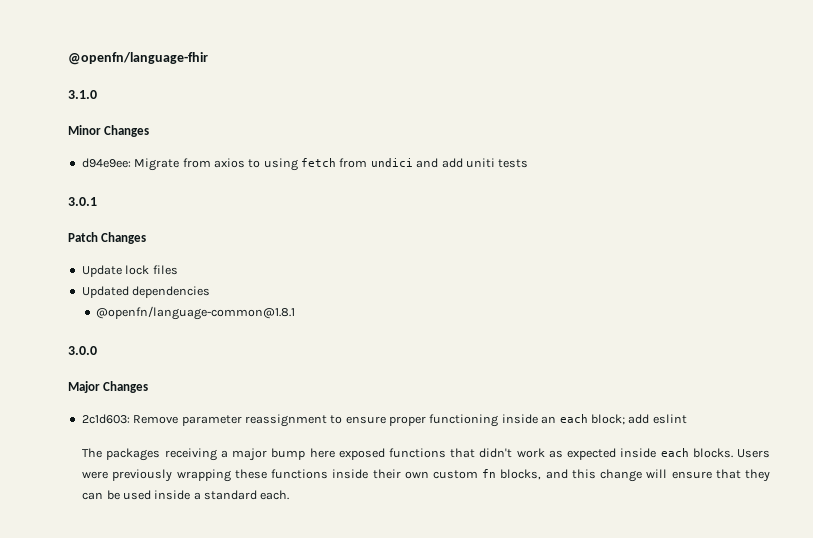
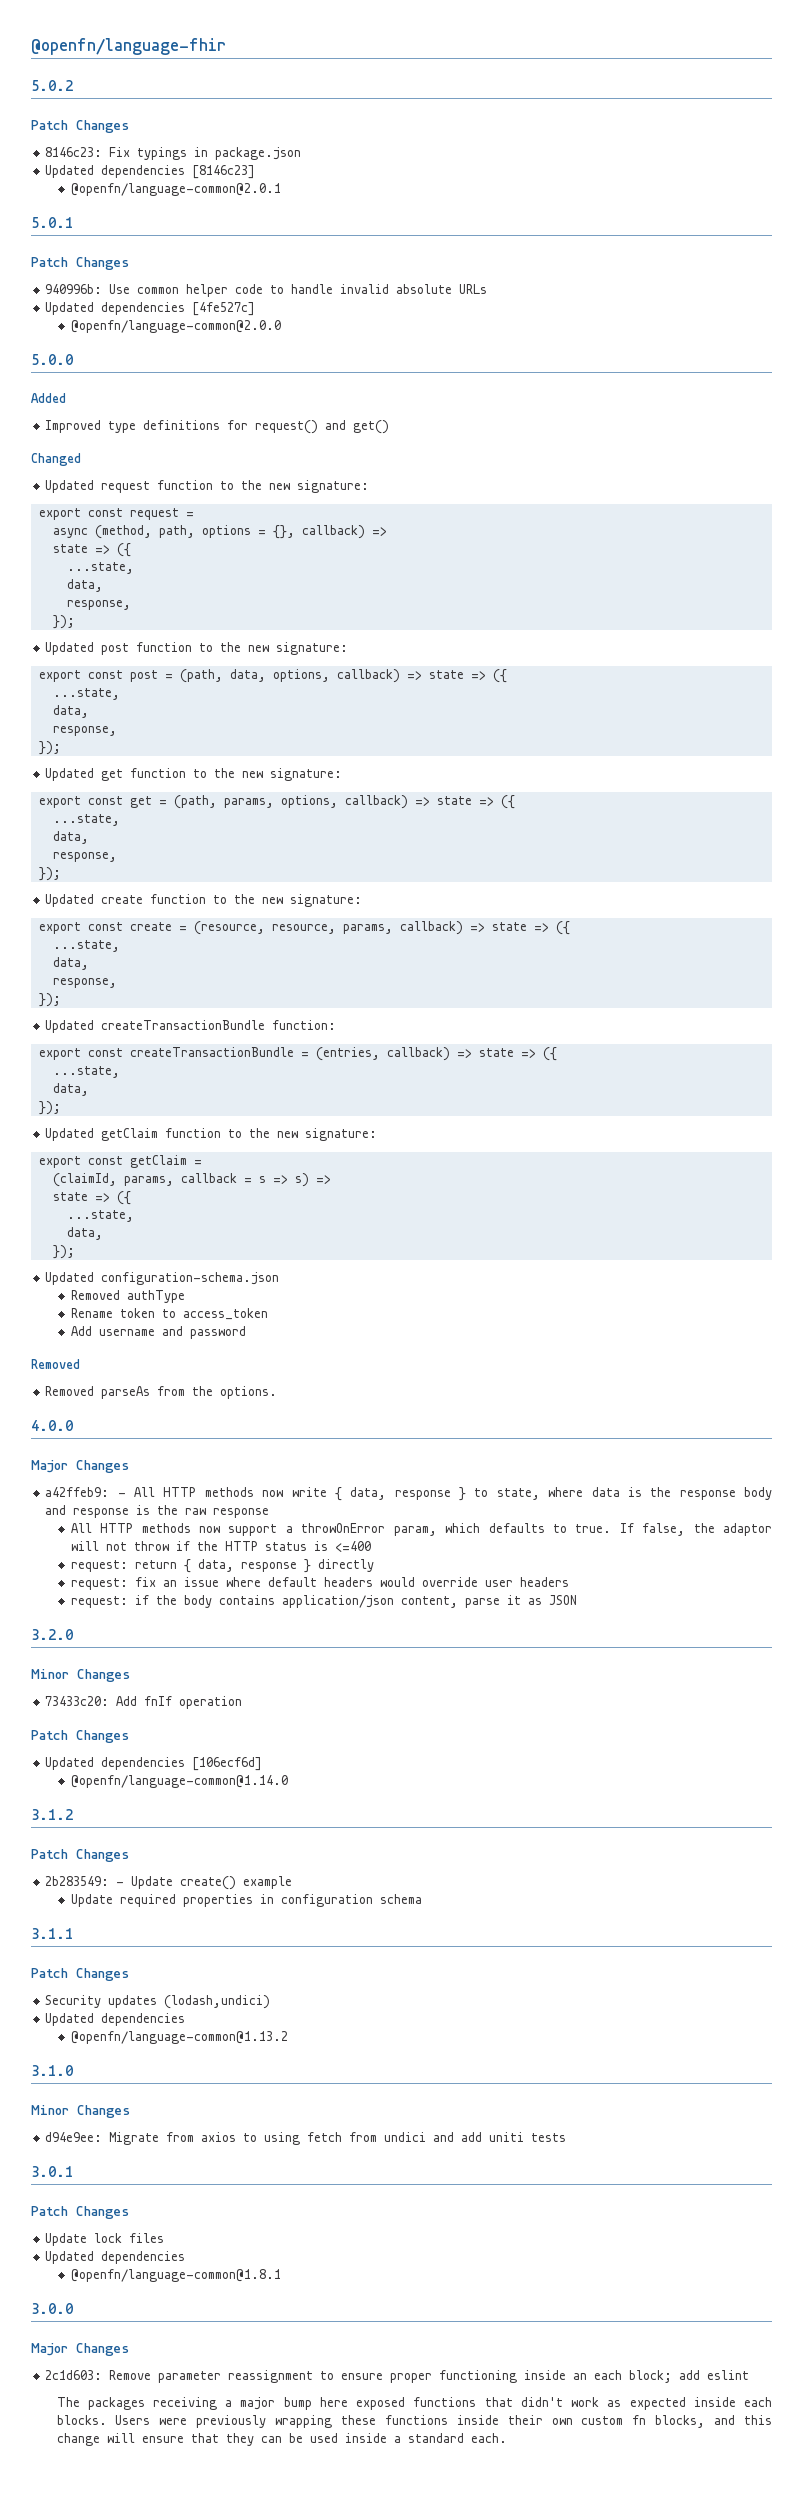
(208, 58) none -> [31,80,73,91] [31,120,129,133] [45,147,302,160] [45,165,256,179] [70,183,281,196] [31,217,73,228] [31,257,129,270] [45,284,488,297] [45,302,256,316] [70,320,281,333] [31,354,73,365] [31,393,66,403] [45,420,390,434] [31,453,81,466] [45,480,370,493] [38,508,194,520] [52,525,387,539] [52,543,131,557] [66,562,134,574] [66,579,103,592] [66,600,131,610] [52,615,75,629] [45,642,349,655] [38,669,507,683] [52,688,120,700] [52,705,89,718] [52,726,117,736] [38,741,61,755] [45,768,343,781] [38,795,515,809] [52,814,120,826] [52,831,89,844] [52,852,117,862] [38,867,61,881] [45,894,363,907] [38,921,570,935] [52,940,120,952] [52,957,89,970] [52,978,117,988] [38,993,61,1007] [45,1020,337,1033] [38,1047,557,1061] [52,1066,120,1078] [52,1083,89,1096] [38,1101,61,1115] [45,1128,378,1141] [38,1155,202,1168] [52,1173,331,1187] [52,1191,131,1205] [66,1210,134,1222] [66,1227,103,1240] [52,1245,75,1259] [45,1272,280,1285] [70,1290,185,1303] [70,1308,268,1320] [70,1326,246,1339] [31,1359,80,1369] [45,1386,278,1399] [31,1420,73,1431] [31,1460,129,1473] [45,1487,773,1501] [45,1505,270,1518] [70,1523,772,1536] [70,1541,371,1552] [70,1559,374,1573] [70,1577,569,1590] [70,1595,577,1608] [31,1629,73,1640] [31,1669,130,1682] [45,1696,243,1709] [31,1730,129,1743] [45,1757,263,1771] [70,1775,288,1788] [31,1809,73,1820] [31,1849,129,1862] [45,1876,293,1890] [70,1894,422,1907] [31,1928,73,1939] [31,1968,129,1981] [45,1995,271,2009] [45,2013,186,2026] [70,2031,288,2044] // 5.0.2 // Patch Changes // 8146c23: Fix typings in package.json // Updated dependencies [8146c23] // @openfn/language-common@2.0.1 // 5.0.1 // Patch Changes // 940996b: Use common helper code to handle invalid absolute URLs // Updated dependencies [4fe527c] // @openfn/language-common@2.0.0 // 5.0.0 // Added // Improved type definitions for request() and get() // Changed // Updated request function to the new signature: // export const request = // async (method, path, options = {}, callback) => // state => ({ // ...state, // data, // response, // }); // Updated post function to the new signature: // export const post = (path, data, options, callback) => state => ({ // ...state, // data, // response, // }); // Updated get function to the new signature: // export const get = (path, params, options, callback) => state => ({ // ...state, // data, // response, // }); // Updated create function to the new signature: // export const create = (resource, resource, params, callback) => state => ({ // ...state, // data, // response, // }); // Updated createTransactionBundle function: // export const createTransactionBundle = (entries, callback) => state => ({ // ...state, // data, // }); // Updated getClaim function to the new signature: // export const getClaim = // (claimId, params, callback = s => s) => // state => ({ // ...state, // data, // }); // Updated configuration-schema.json // Removed authType // Rename token to access_token // Add username and password // Removed // Removed parseAs from the options. // 4.0.0 // Major Changes // a42ffeb9: - All HTTP methods now write { data, response } to state, where data is the response body and response is the raw response // All HTTP methods now support a throwOnError param, which defaults to true. If false, the adaptor will not throw if the HTTP status is <=400 // request: return { data, response } directly // request: fix an issue where default headers would override user headers // request: if the body contains application/json content, parse it as JSON // 3.2.0 // Minor Changes // 73433c20: Add fnIf operation // Patch Changes // Updated dependencies [106ecf6d] // @openfn/language-common@1.14.0 // 3.1.2 // Patch Changes // 2b283549: - Update create() example // Update required properties in configuration schema // 3.1.1 // Patch Changes // Security updates (lodash,undici) // Updated dependencies // @openfn/language-common@1.13.2

